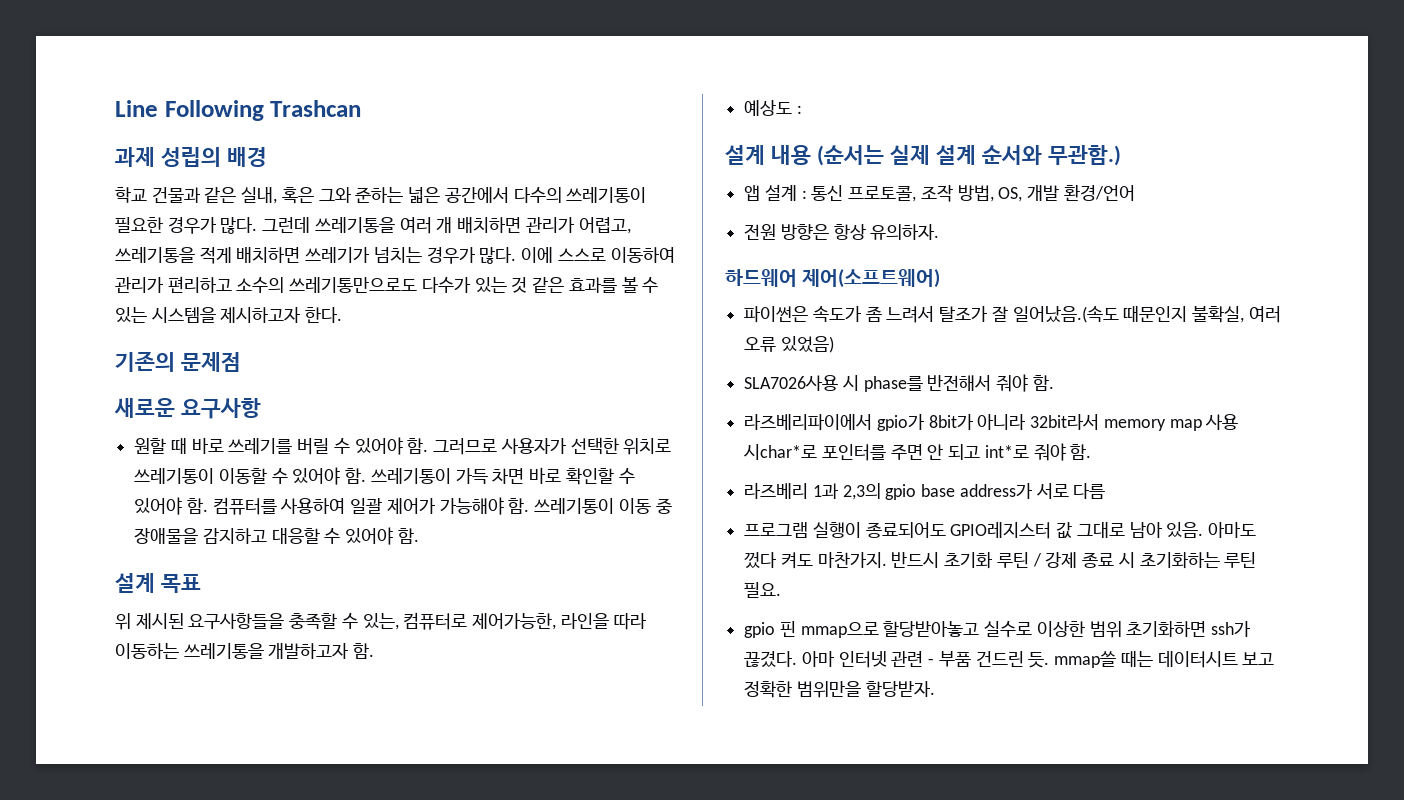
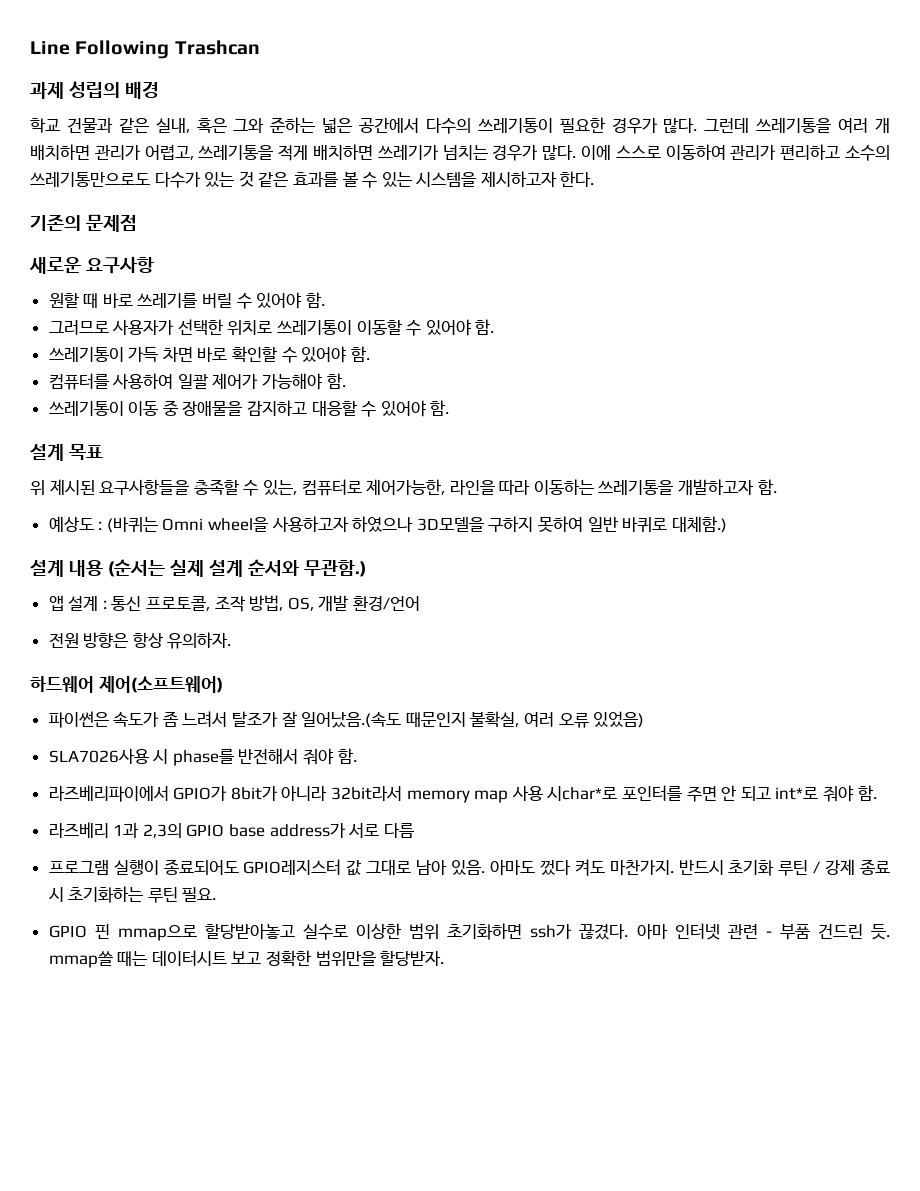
(429, 446) none -> (325, 300) //
(367, 476) none -> (495, 327) //
(208, 506) none -> (370, 354) //
(530, 506) none -> (346, 381) //
(802, 109) none -> [106,516,727,533] (바퀴는 Omni wheel을 사용하고자 하였으나 3D모델을 구하지 못하여 일반 바퀴로 대체함.)
[876,414,925,431] gpio가 -> [173,786,228,801] GPIO가
[885,484,917,500] gpio -> [186,824,225,837] GPIO
[744,622,776,638] gpio -> [48,925,87,938] GPIO

